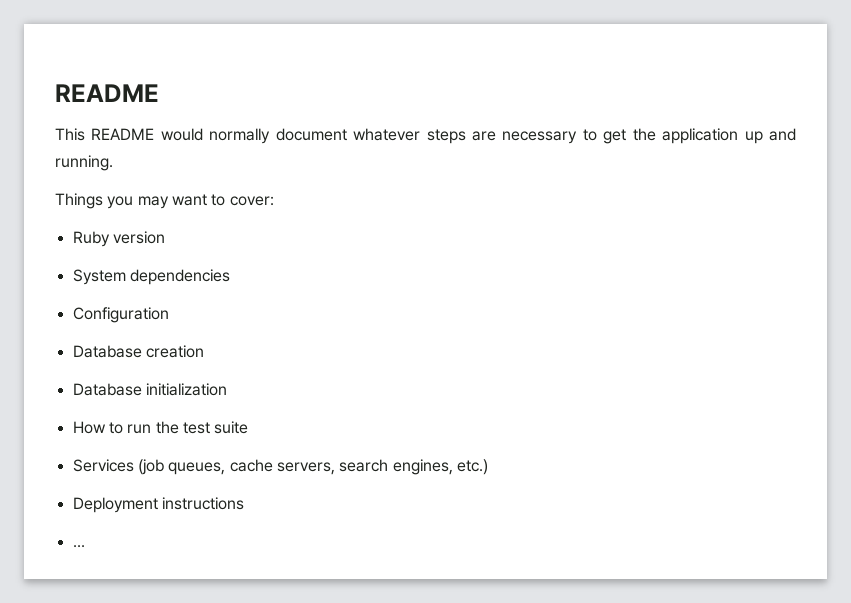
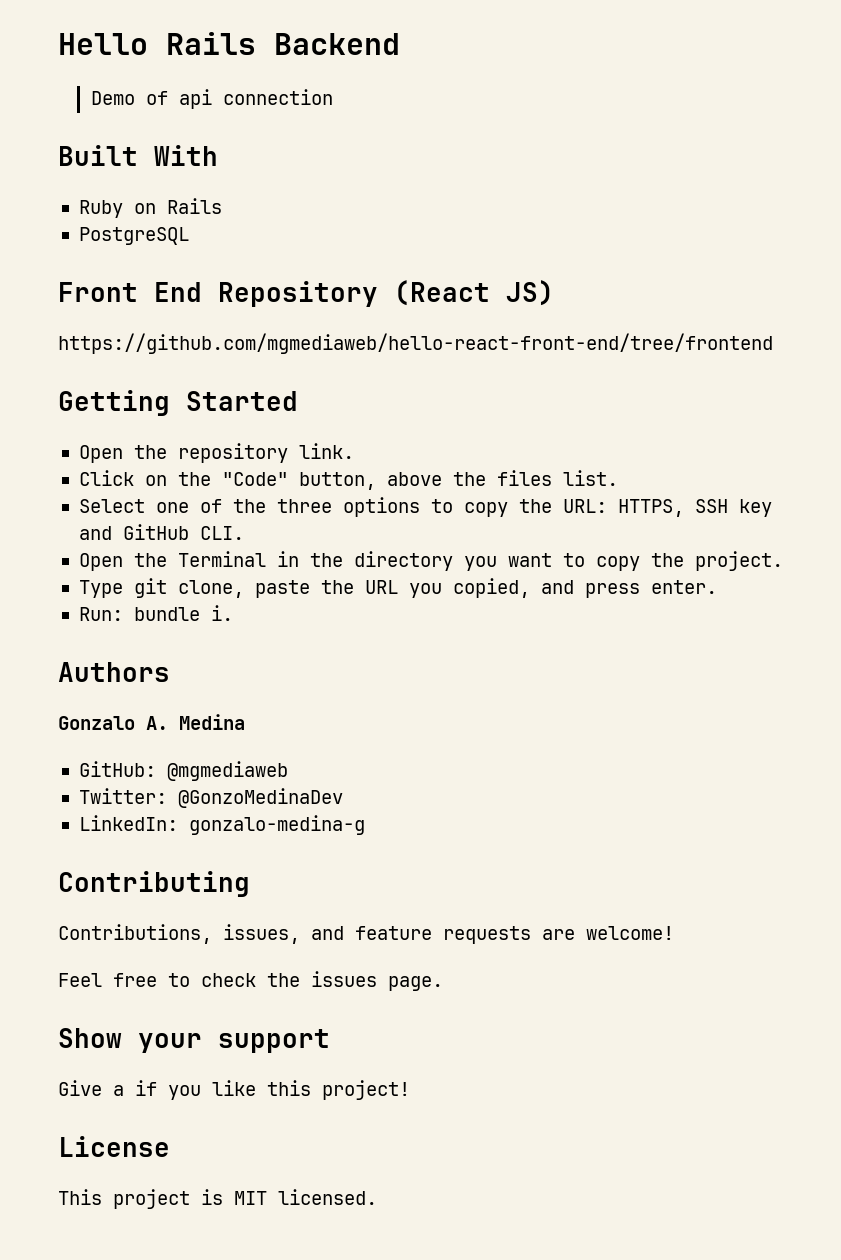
[55,84,159,102] [55,128,797,144] [55,155,113,171] [55,193,274,209] [72,231,165,247] [72,269,230,285] [72,307,169,323] [72,345,204,358] [72,383,227,396] [72,421,249,434] [72,459,488,475] [72,497,244,513] [72,545,85,548] README // This README would normally document whatever steps are necessary to get the application up and running. // Things you may want to cover: // Ruby version // System dependencies // Configuration // Database creation // Database initialization // How to run the test suite // Services (job queues, cache servers, search engines, etc.) // Deployment instructions // ... -> [58,32,400,55] [90,89,333,109] [58,145,218,166] [78,198,222,218] [78,227,189,245] [58,280,554,307] [58,333,773,354] [58,390,298,416] [78,443,354,463] [78,470,618,490] [78,497,772,517] [78,524,244,540] [78,551,783,571] [78,578,717,598] [78,605,233,621] [58,662,170,682] [58,714,245,730] [78,761,288,781] [78,788,343,808] [78,815,365,835] [58,871,250,897] [58,924,674,944] [58,971,443,991] [58,1028,330,1053] [58,1080,410,1100] [58,1136,170,1157] [58,1189,377,1209] Hello Rails Backend // Demo of api connection // Built With // Ruby on Rails // PostgreSQL // Front End Repository (React JS) // https://github.com/mgmediaweb/hello-react-front-end/tree/frontend // Getting Started // Open the repository link. // Click on the "Code" button, above the files list. // Select one of the three options to copy the URL: HTTPS, SSH key and GitHub CLI. // Open the Terminal in the directory you want to copy the project. // Type git clone, paste the URL you copied, and press enter. // Run: bundle i. // Authors // Gonzalo A. Medina // GitHub: @mgmediaweb // Twitter: @GonzoMedinaDev // LinkedIn: gonzalo-medina-g // Contributing // Contributions, issues, and feature requests are welcome! // Feel free to check the issues page. // Show your support // Give a if you like this project! // License // This project is MIT licensed.

